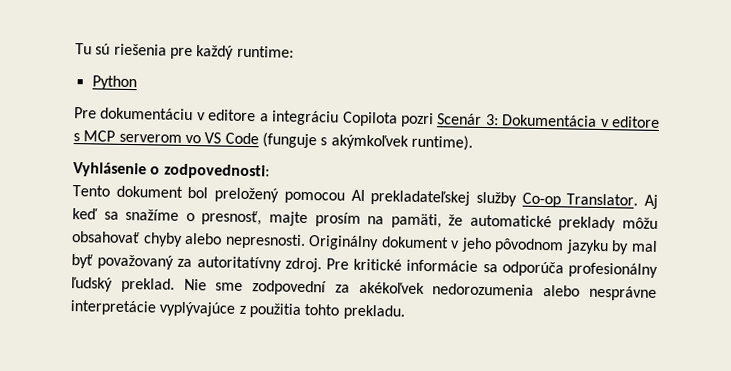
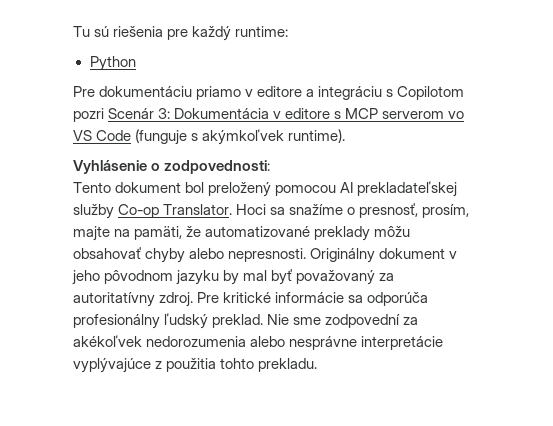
(194, 114) none -> [196,86,242,100] priamo
[342,111,398,127] Copilota -> [386,86,465,100] s Copilotom
[644,194,658,209] [72,208,98,220] Aj keď -> [236,204,267,215] Hoci
[268,211,361,227] majte prosím -> [422,204,470,218] [73,226,110,241] prosím, majte
[469,214,552,228] automatické -> [205,226,311,237] automatizované

